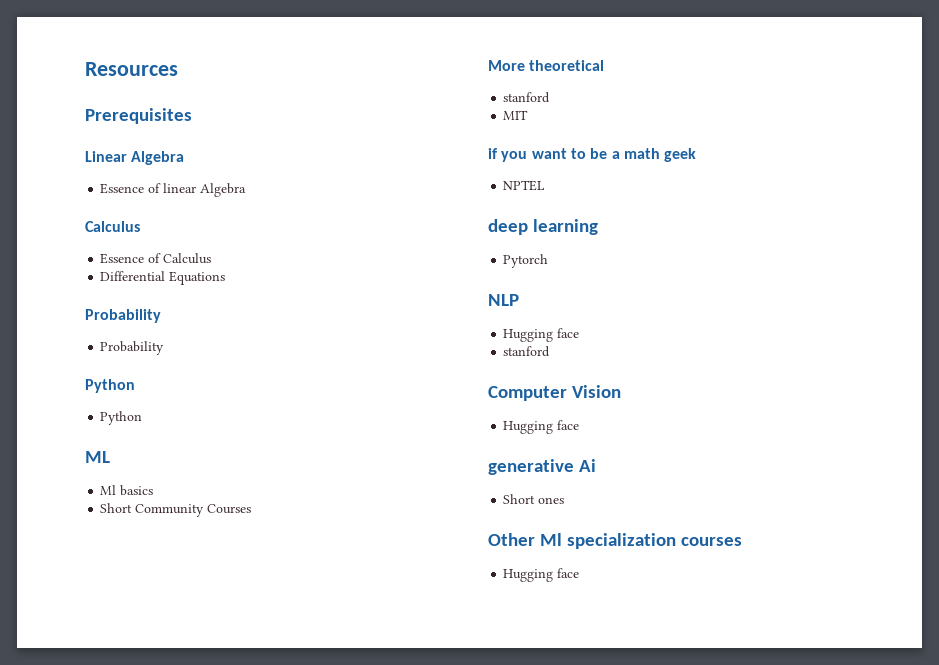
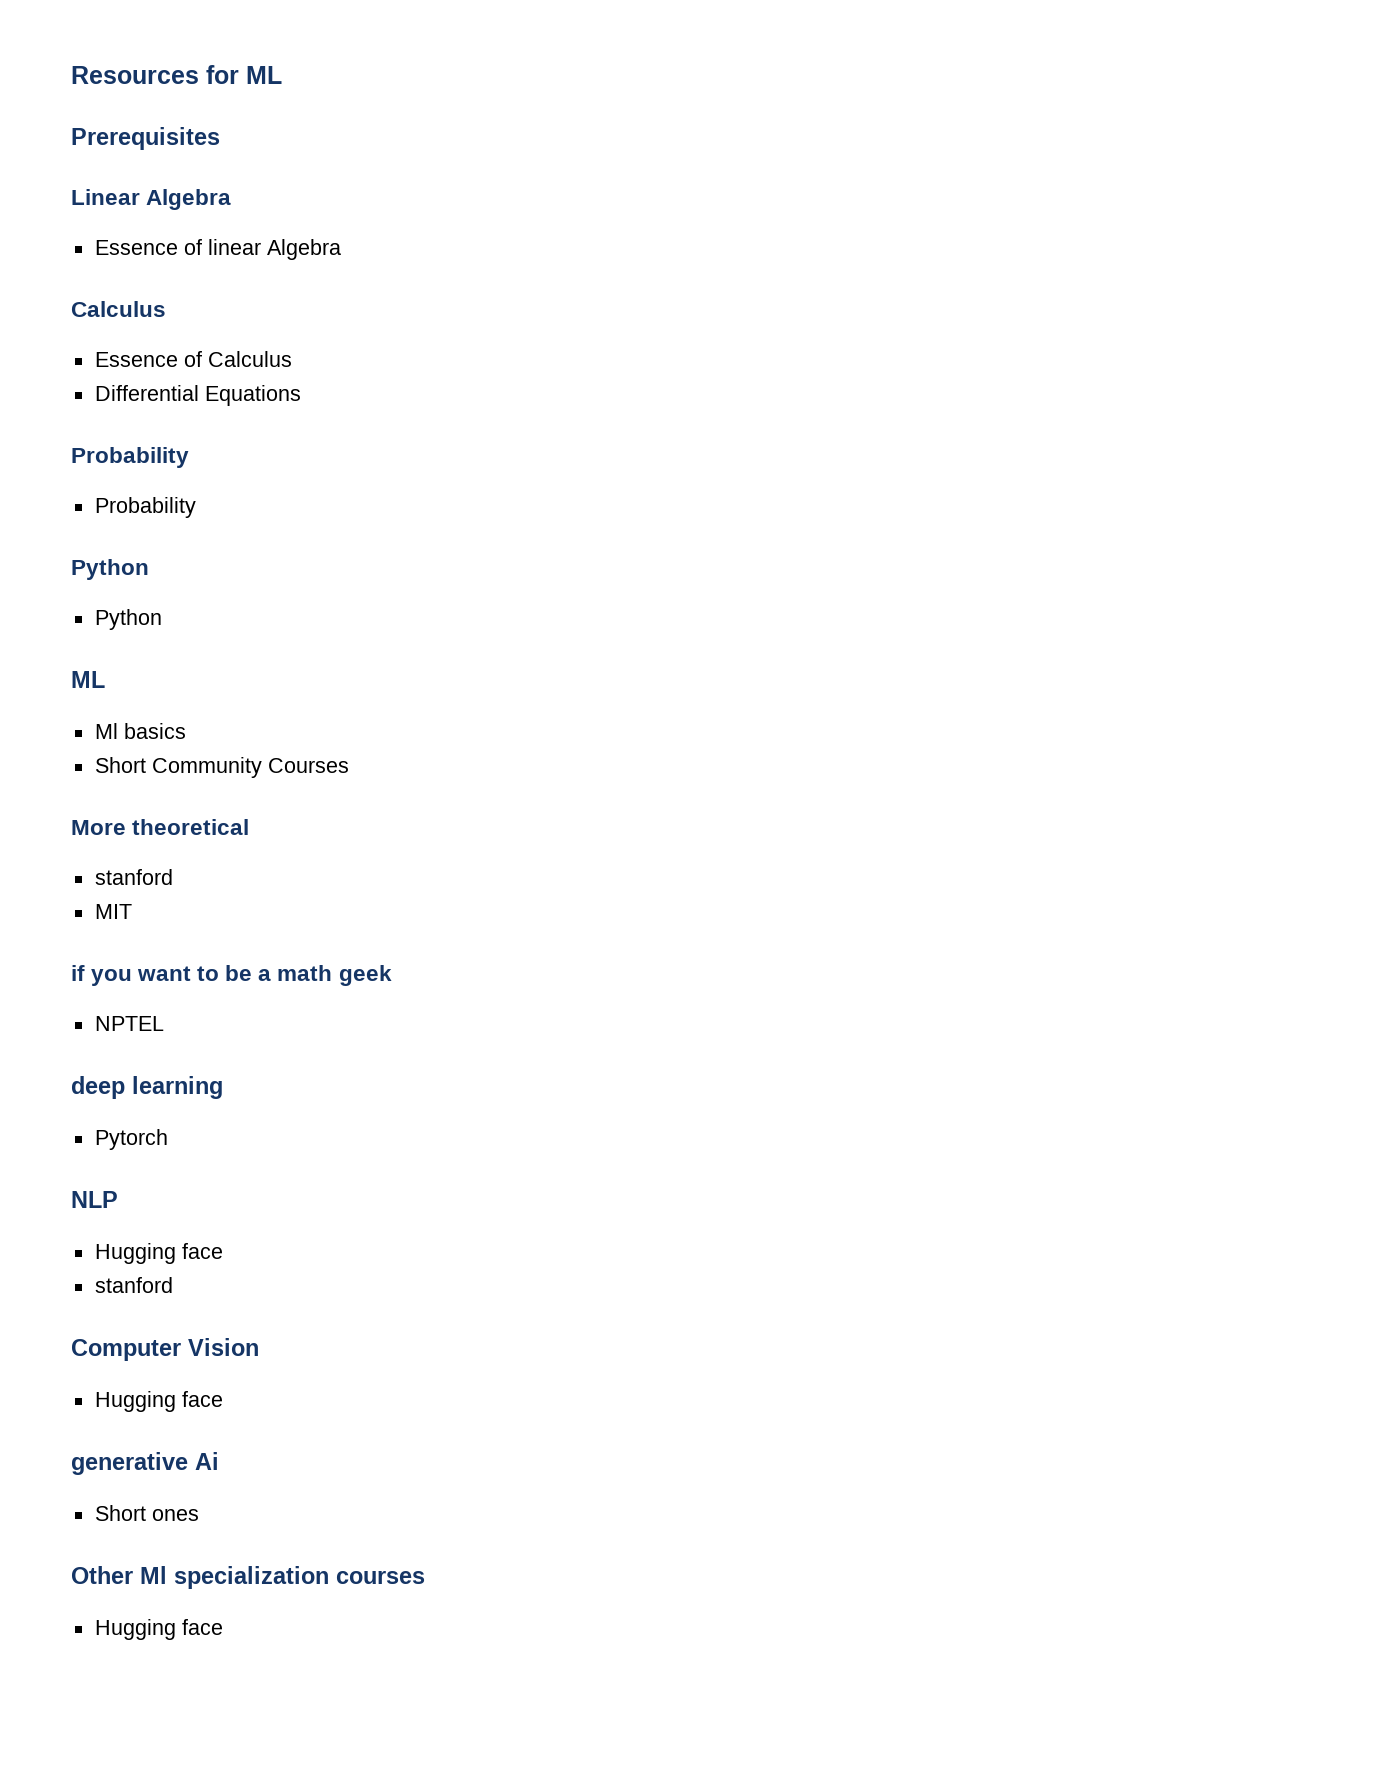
(178, 69) none -> [206,65,282,84] for ML

